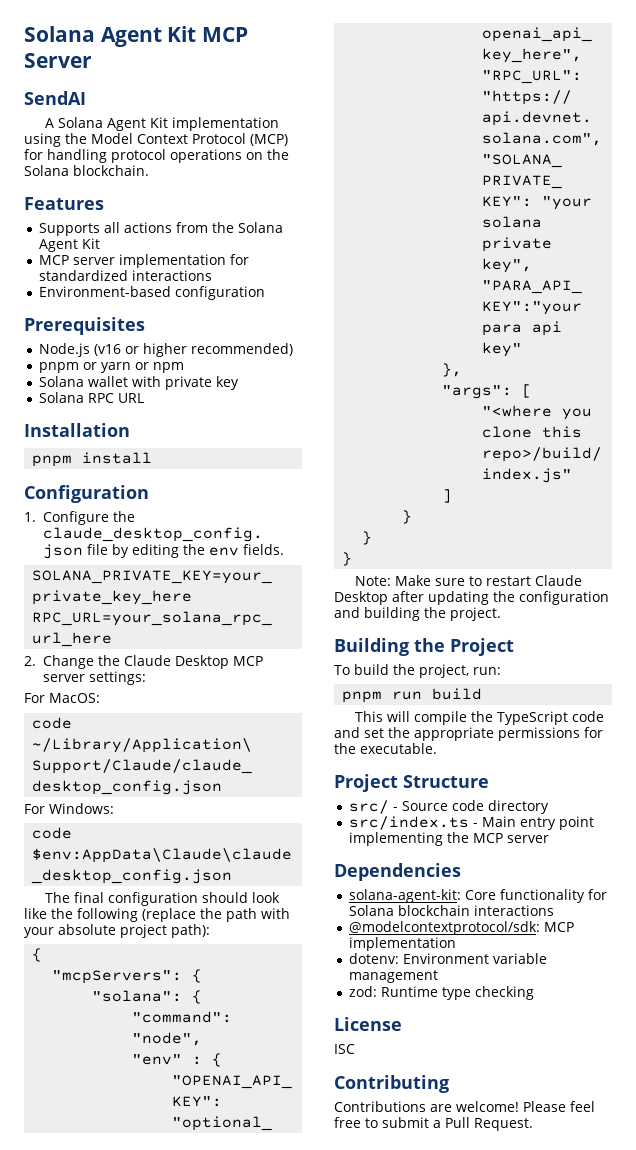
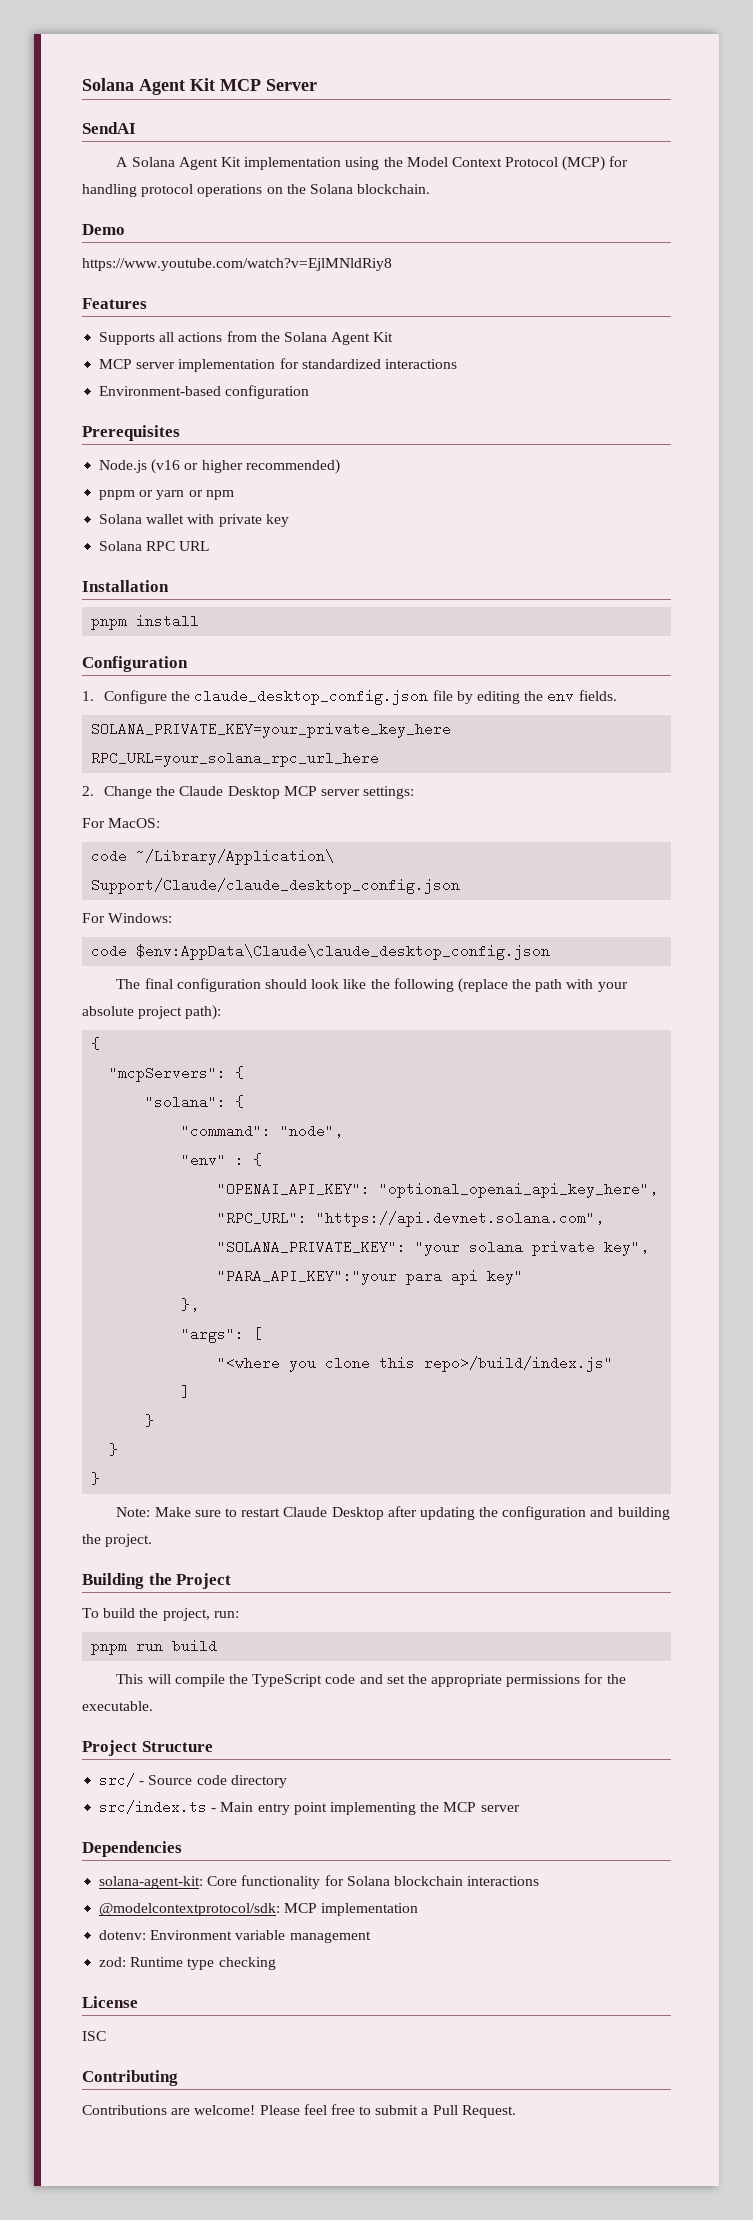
(149, 170) none -> [82,224,125,235] [82,258,392,271] // Demo // https://www.youtube.com/watch?v=EjlMNldRiy8

